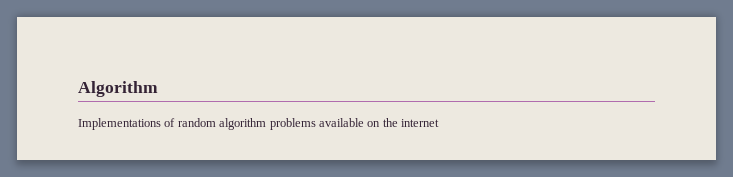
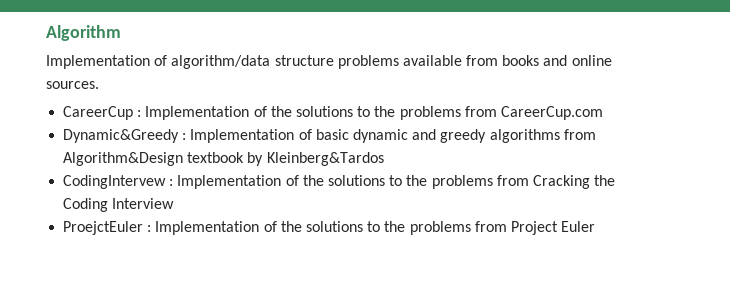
[78,118,439,130] Implementations of random algorithm problems available on the internet -> [46,55,612,69] [46,81,99,89] [63,106,603,120] [63,129,596,143] [63,152,384,166] [63,175,616,189] [63,198,175,212] [63,221,596,235] Implementation of algorithm/data structure problems available from books and online sources. // CareerCup : Implementation of the solutions to the problems from CareerCup.com // Dynamic&Greedy : Implementation of basic dynamic and greedy algorithms from Algorithm&Design textbook by Kleinberg&Tardos // CodingIntervew : Implementation of the solutions to the problems from Cracking the Coding Interview // ProejctEuler : Implementation of the solutions to the problems from Project Euler

